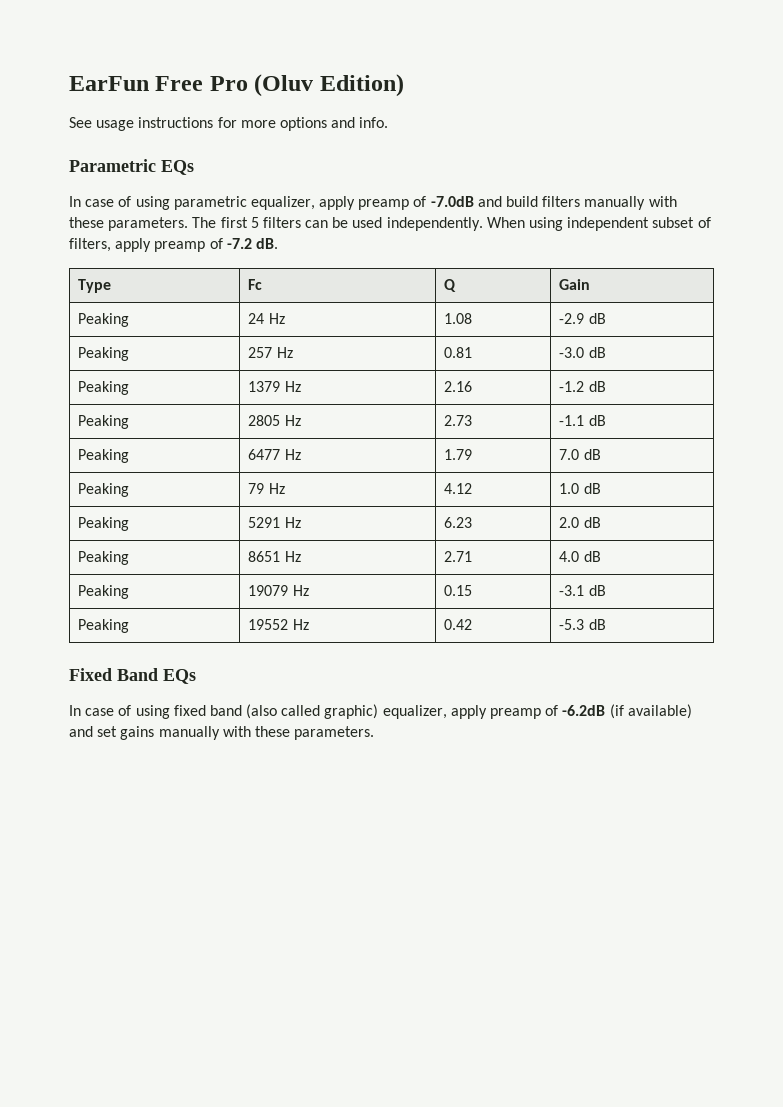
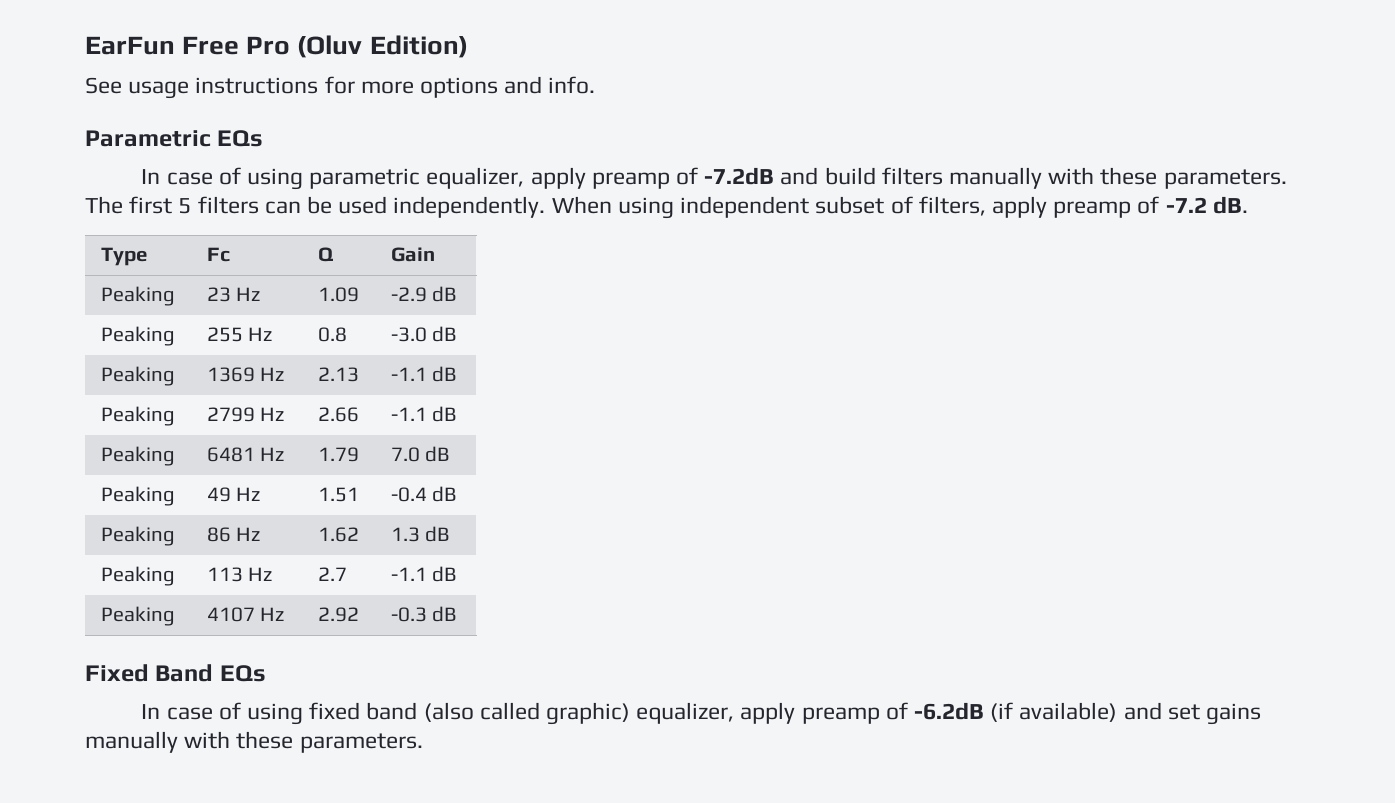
[430,196,474,207] -7.0dB -> [704,167,775,185] -7.2dB
[248,313,285,324] [444,313,473,324] 24 Hz | 1.08 -> [206,287,261,302] [317,287,359,302] 23 Hz | 1.09
[248,347,293,358] [444,347,473,358] 257 Hz | 0.81 -> [206,327,273,342] [317,327,347,342] 255 Hz | 0.8
[248,381,301,392] [444,381,473,392] [559,381,606,392] [78,415,130,429] [248,415,301,426] [444,415,473,426] [559,415,606,426] [78,449,130,463] [248,449,281,460] 1379 Hz | 2.16 | -1.2 dB // Peaking | 2805 Hz | 2.73 | -1.1 dB // Peaking | 6477 -> [206,367,285,382] [317,367,359,382] [390,366,458,382] [100,406,175,426] [206,407,285,422] [317,407,359,422] [390,406,458,422] [100,446,175,466] [206,447,255,462] 1369 Hz | 2.13 | -1.1 dB // Peaking | 2799 Hz | 2.66 | -1.1 dB // Peaking | 6481
[248,483,285,494] [444,483,473,494] [559,483,601,494] [78,517,130,531] [248,517,301,528] [444,517,473,528] [559,517,601,528] [78,551,130,565] [248,551,301,562] [444,551,473,562] [559,551,601,562] [78,585,130,599] [248,585,309,596] [444,585,473,596] [559,585,606,596] [78,619,130,633] [248,619,309,630] [444,619,473,630] [559,619,585,630] 79 Hz | 4.12 | 1.0 dB // Peaking | 5291 Hz | 6.23 | 2.0 dB // Peaking | 8651 Hz | 2.71 | 4.0 dB // Peaking | 19079 Hz | 0.15 | -3.1 dB // Peaking | 19552 Hz | 0.42 | -5.3 -> [206,487,261,502] [317,487,359,502] [390,486,458,502] [100,526,175,546] [206,527,261,542] [317,527,359,542] [390,526,451,542] [100,566,175,586] [206,567,273,582] [317,567,347,581] [390,566,458,582] [100,606,175,626] [206,607,285,622] [317,607,359,622] [390,607,427,622] 49 Hz | 1.51 | -0.4 dB // Peaking | 86 Hz | 1.62 | 1.3 dB // Peaking | 113 Hz | 2.7 | -1.1 dB // Peaking | 4107 Hz | 2.92 | -0.3

